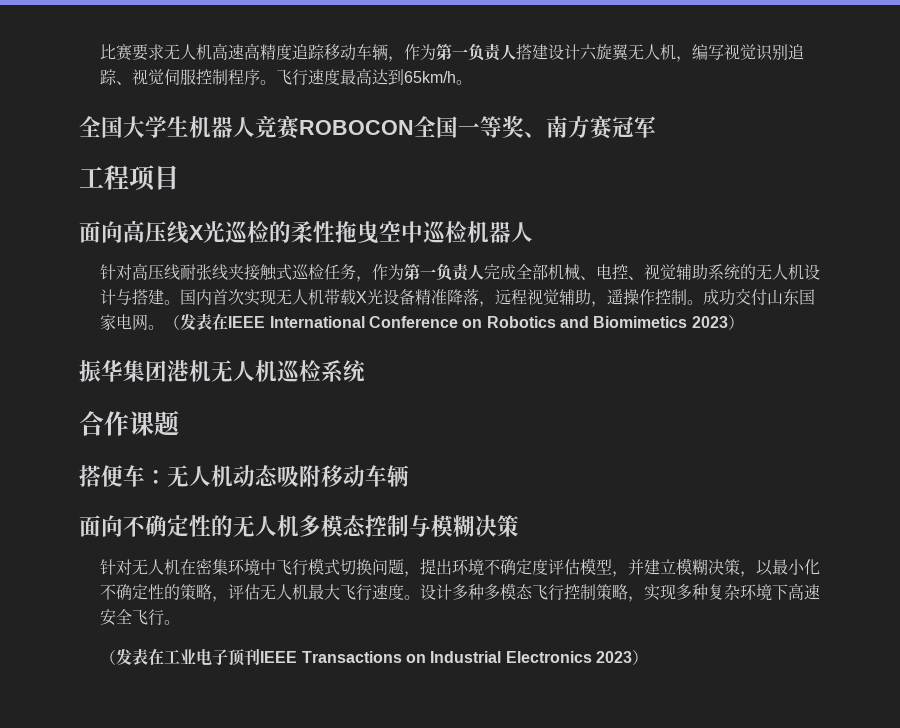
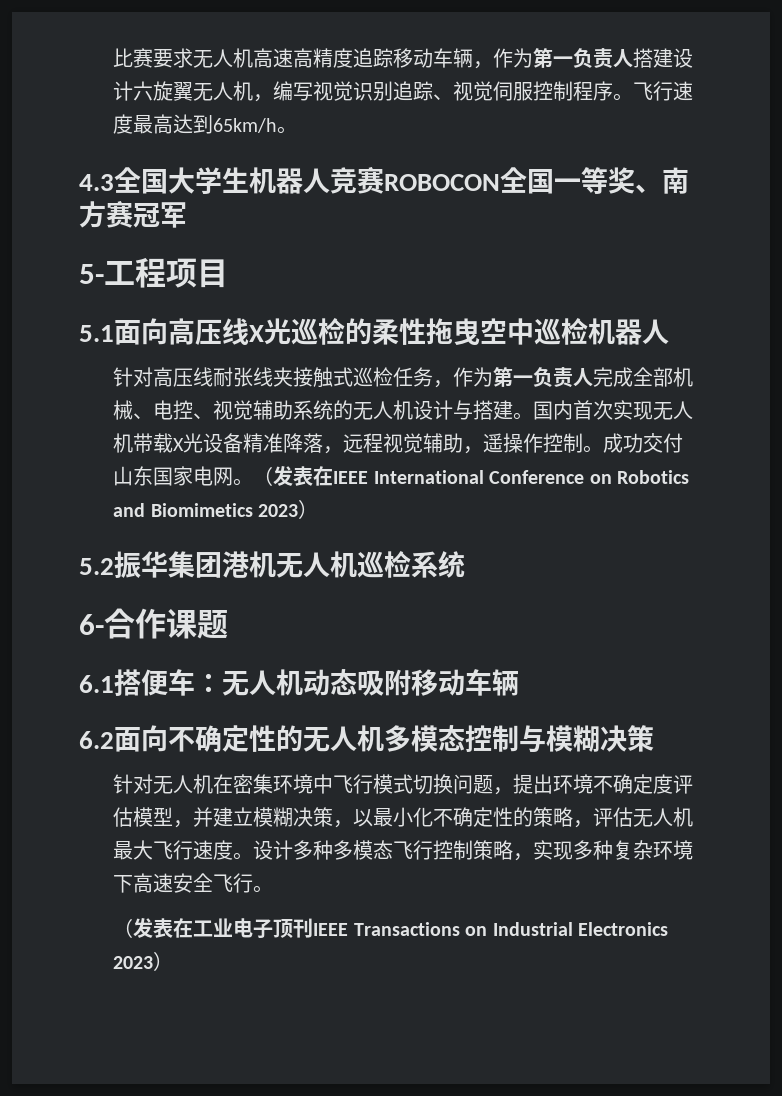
(473, 82) none -> [79,174,114,191] 4.3
(656, 127) none -> [79,264,104,284] 5-
(179, 177) none -> [79,325,114,342] 5.1
(744, 322) none -> [79,558,114,575] 5.2
(366, 371) none -> [79,614,104,635] 6-
(179, 423) none -> [79,675,114,693] 6.1
(409, 476) none -> [79,731,114,749] 6.2

